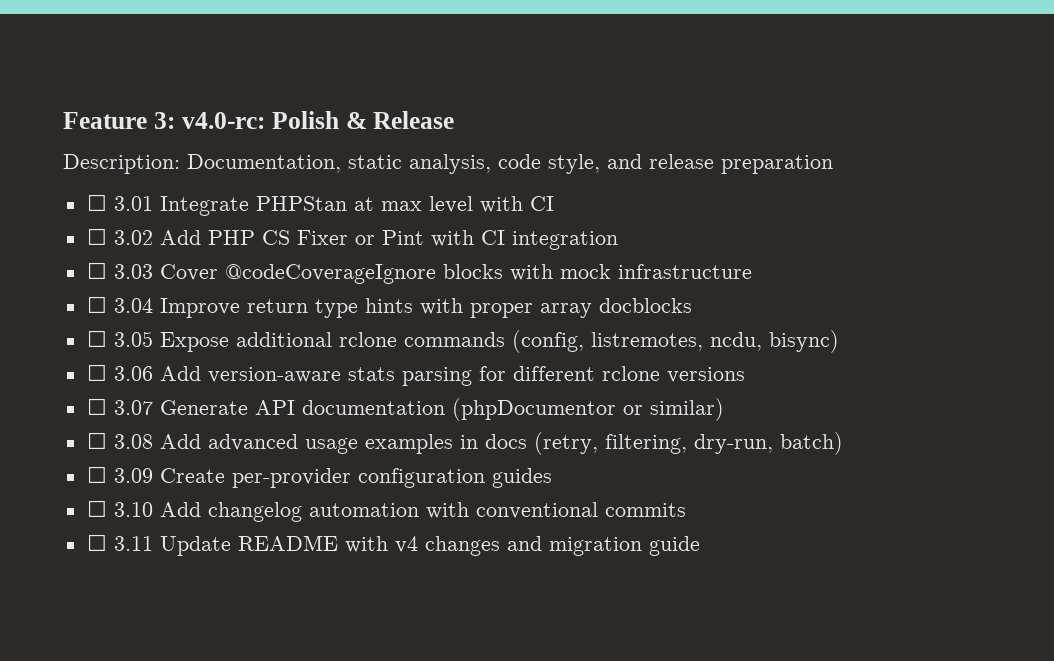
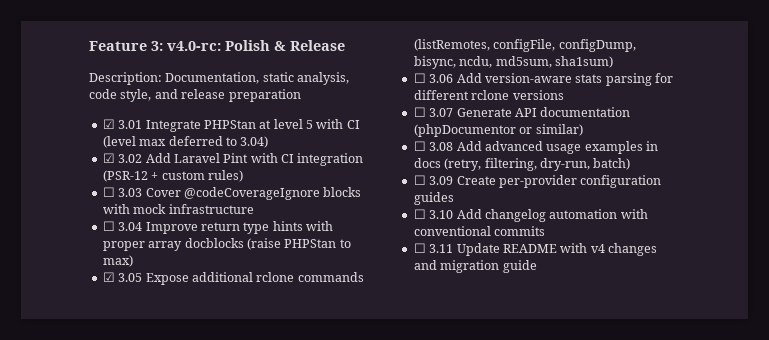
[86,194,107,211] ☐ -> [102,119,115,129] ☑
[380,196,554,213] [86,228,375,245] max level with CI // ☐ 3.02 Add PHP CS Fixer or -> [273,119,360,129] [102,136,269,148] [102,153,220,163] level 5 with CI (level max deferred to 3.04) // ☑ 3.02 Add Laravel
(618, 240) none -> [102,170,243,182] (PSR-12 + custom rules)
[86,330,107,347] // ☐ -> [246,238,351,250] [102,255,133,267] [102,272,115,282] (raise PHPStan to max) // ☑
[511,330,839,353] (config, listremotes, ncdu, bisync) -> [413,39,636,52] [413,56,613,69] (listRemotes, configFile, configDump, bisync, ncdu, md5sum, sha1sum)

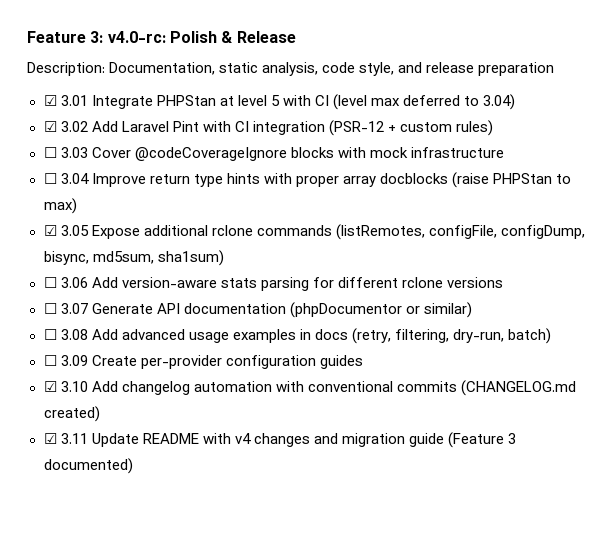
[459,56,493,68] ncdu, -> (89, 258) none
[413,209,426,219] ☐ -> [43,381,57,392] ☑
[413,243,426,253] // ☐ -> [460,380,576,396] [43,406,100,422] [43,433,57,444] (CHANGELOG.md created) // ☑
(537, 266) none -> [448,432,517,448] [43,458,133,474] (Feature 3 documented)

